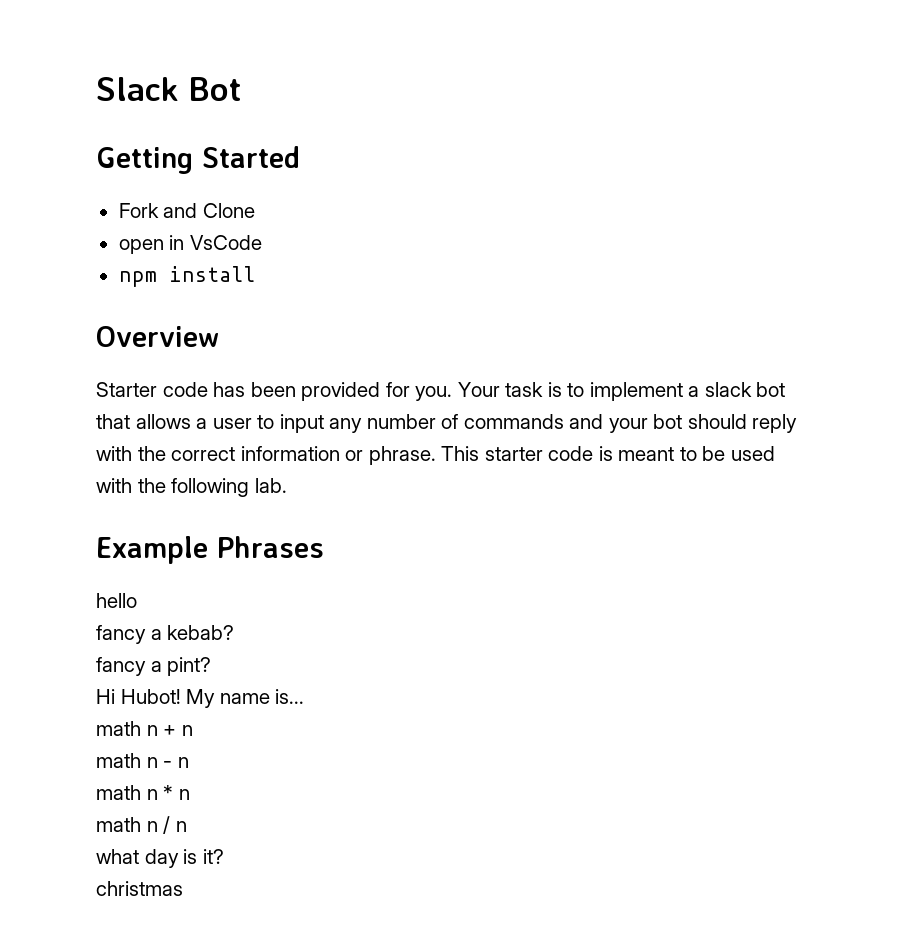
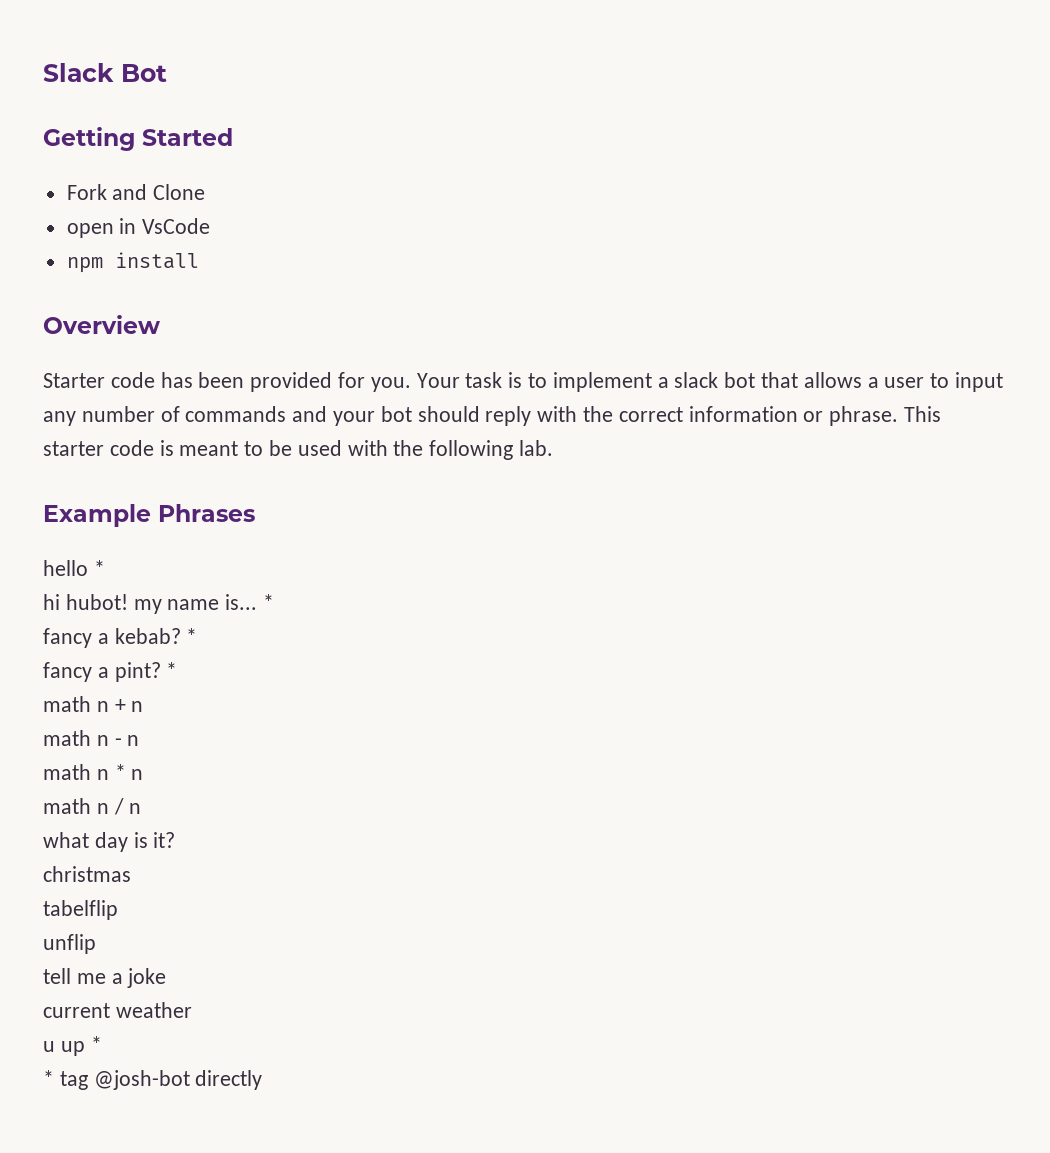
(137, 600) none -> [93,560,105,576] [43,594,275,614] * // hi hubot! my name is... *
(235, 632) none -> [186,628,198,644] *
[96,689,305,708] // Hi Hubot! My name is... -> [166,662,178,678] *
(183, 888) none -> [43,900,118,920] [43,934,96,954] [43,968,167,988] [43,1002,192,1018] [43,1036,102,1056] [43,1070,263,1090] // tabelflip // unflip // tell me a joke // current weather // u up * // * tag @josh-bot directly

